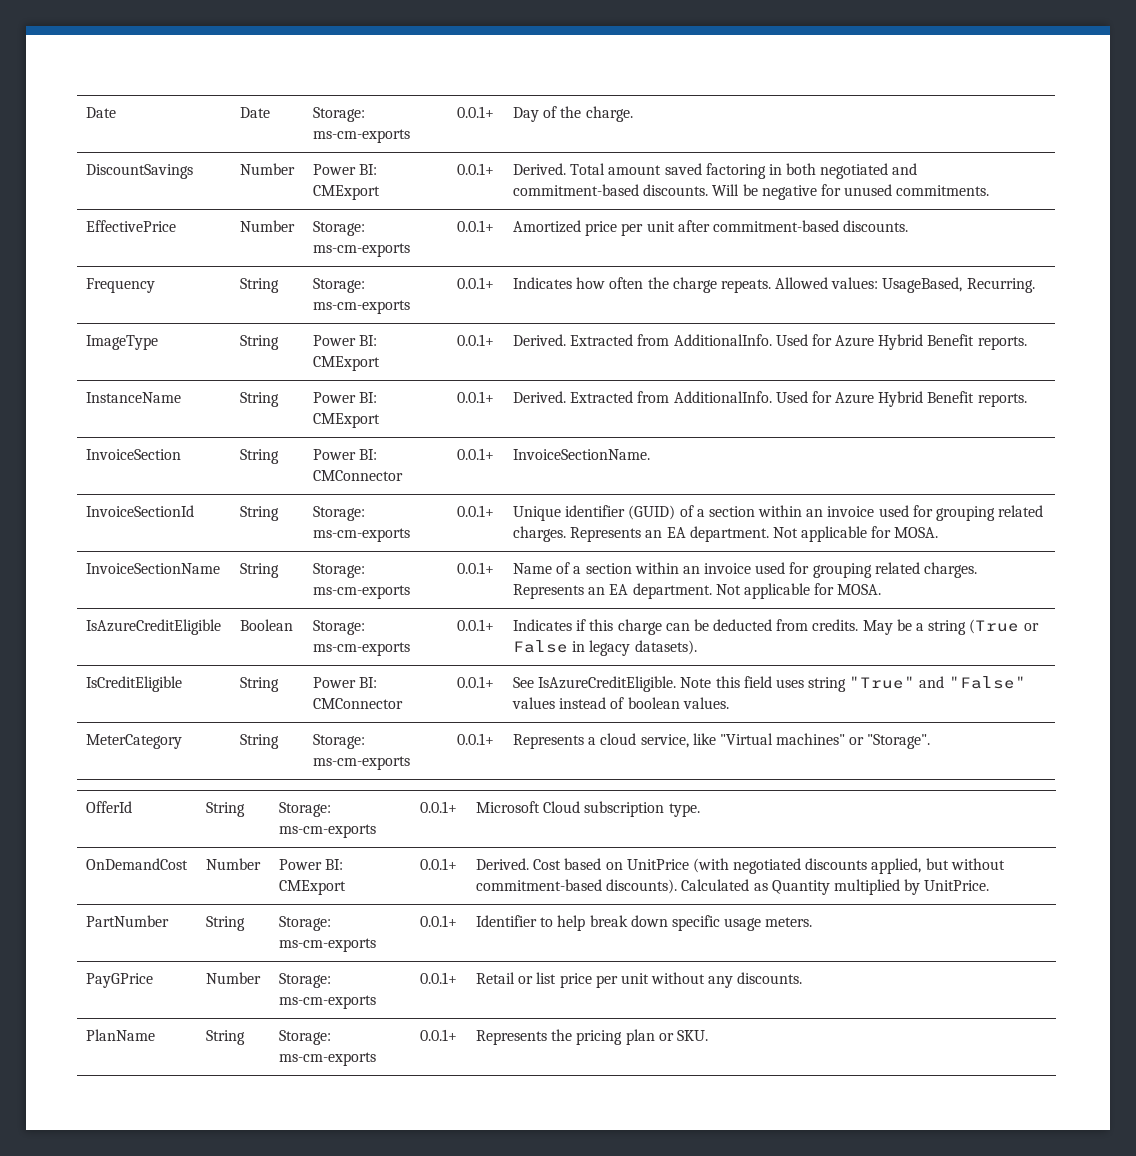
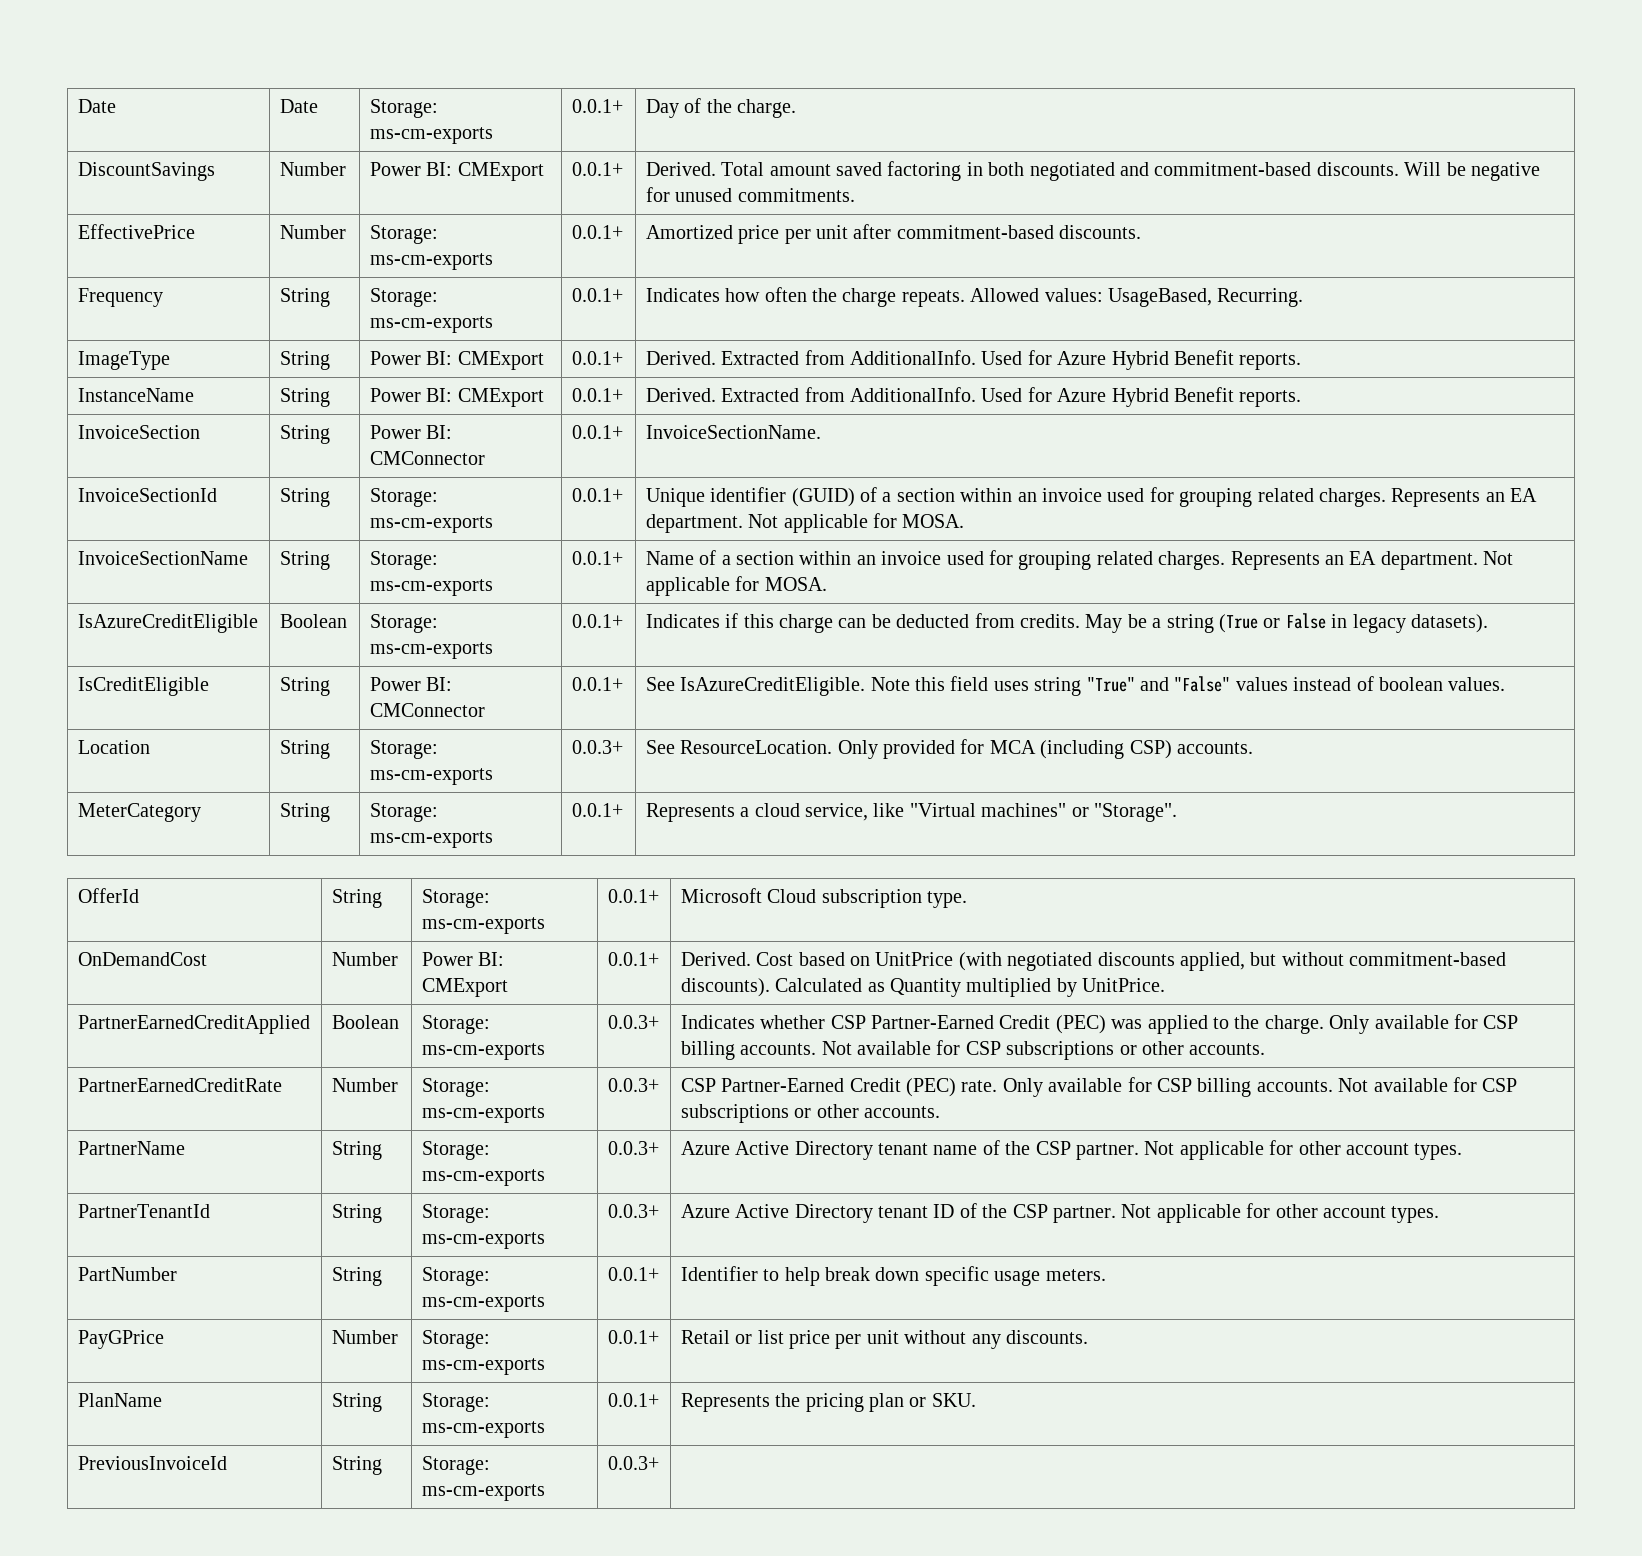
(729, 703) none -> [77,740,150,754] [279,740,330,759] [369,740,438,759] [369,768,493,785] [571,740,623,754] [645,739,1254,759] // Location | String | Storage: ms-cm-exports | 0.0.3+ | See ResourceLocation. Only provided for MCA (including CSP) accounts.
(990, 885) none -> [77,1015,310,1034] [331,1015,399,1029] [421,1015,490,1034] [421,1043,545,1060] [607,1015,659,1029] [680,1014,1519,1034] [680,1040,1266,1060] [77,1078,282,1092] [331,1078,398,1092] [421,1078,490,1097] [421,1106,545,1123] [607,1078,659,1092] [680,1077,1518,1097] [680,1104,941,1123] [77,1141,185,1155] [331,1141,382,1160] [421,1141,490,1160] [421,1169,545,1186] [607,1141,659,1155] [680,1140,1463,1160] [77,1204,210,1218] [331,1204,382,1223] [421,1204,490,1223] [421,1232,545,1249] [607,1204,659,1218] [680,1203,1440,1223] // PartnerEarnedCreditApplied | Boolean | Storage: ms-cm-exports | 0.0.3+ | Indicates whether CSP Partner-Earned Credit (PEC) was applied to the charge. Only available for CSP billing accounts. Not available for CSP subscriptions or other accounts. // PartnerEarnedCreditRate | Number | Storage: ms-cm-exports | 0.0.3+ | CSP Partner-Earned Credit (PEC) rate. Only available for CSP billing accounts. Not available for CSP subscriptions or other accounts. // PartnerName | String | Storage: ms-cm-exports | 0.0.3+ | Azure Active Directory tenant name of the CSP partner. Not applicable for other account types. // PartnerTenantId | String | Storage: ms-cm-exports | 0.0.3+ | Azure Active Directory tenant ID of the CSP partner. Not applicable for other account types.
(708, 1035) none -> [77,1456,227,1470] [331,1456,382,1475] [421,1456,490,1475] [421,1484,545,1501] [607,1456,659,1470] // PreviousInvoiceId | String | Storage: ms-cm-exports | 0.0.3+ |

